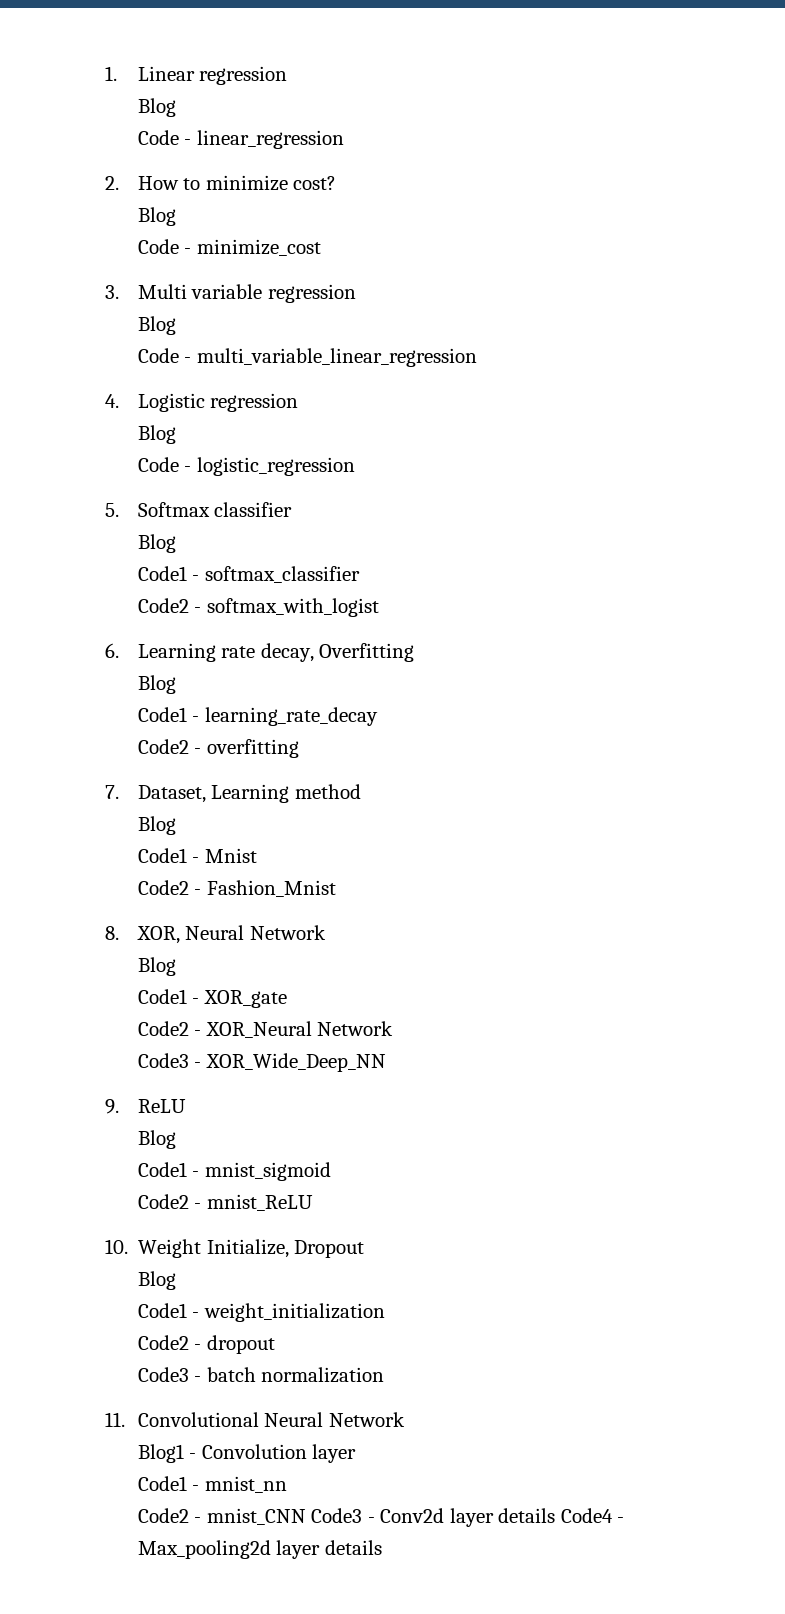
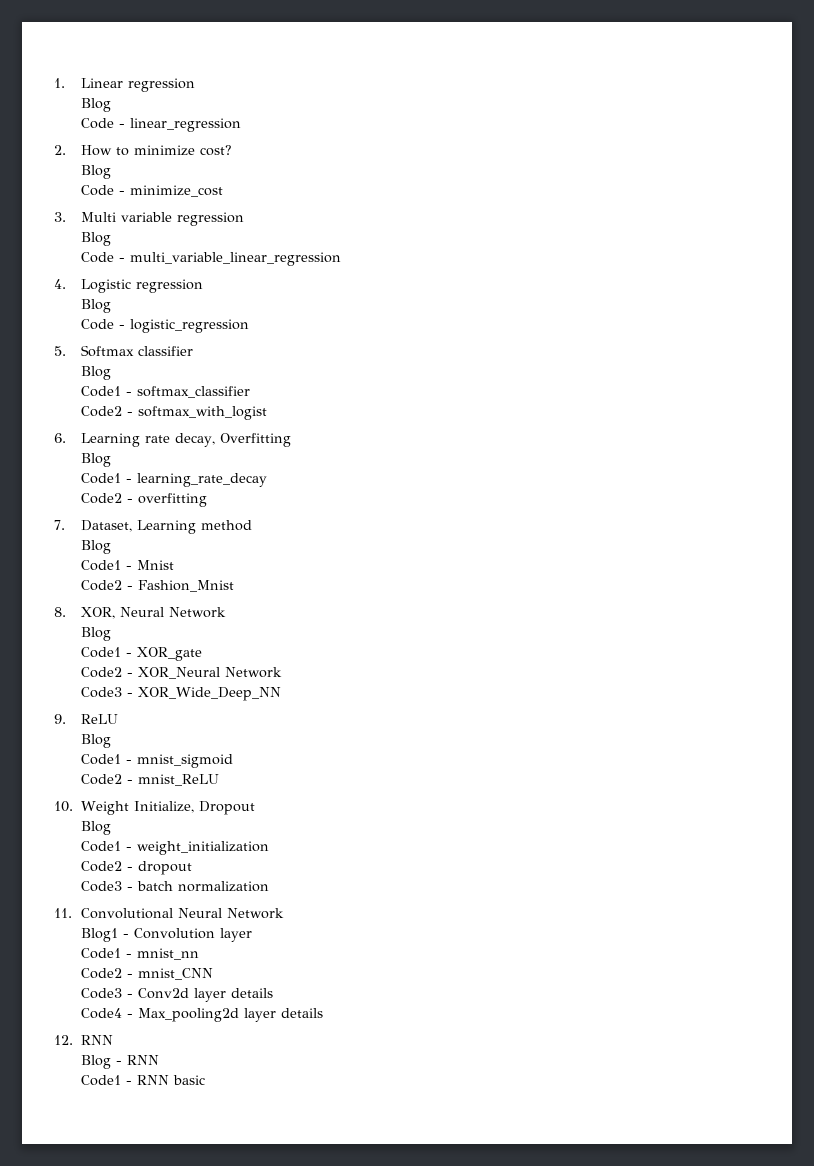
(306, 1516) none -> (213, 974) //
(556, 1515) none -> (273, 993) //
(382, 1547) none -> [54,1035,113,1045] [80,1055,159,1069] [80,1075,205,1086] // 12. RNN // Blog - RNN // Code1 - RNN basic

